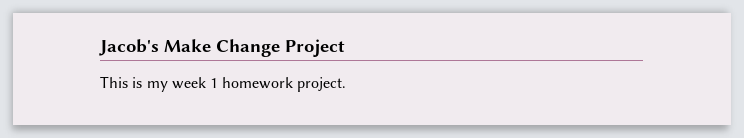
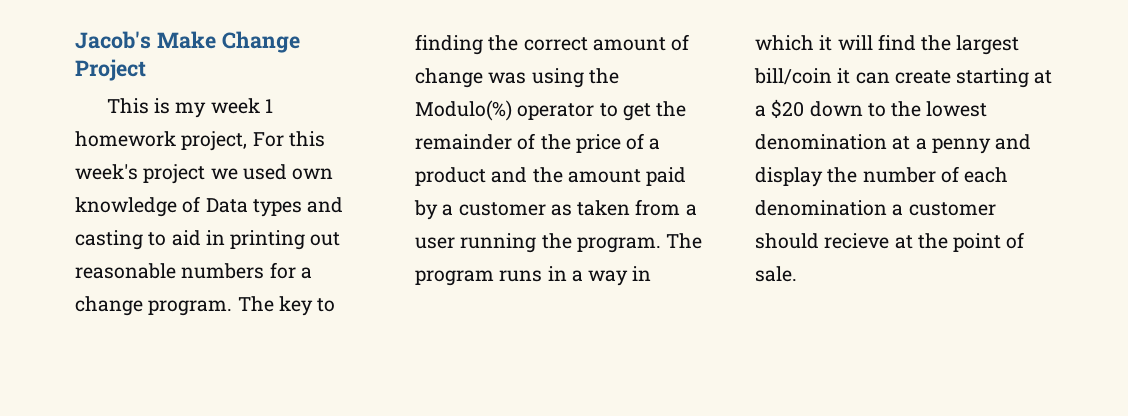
[296,77,346,92] project. -> [181,131,325,151] [75,164,334,184] [75,196,344,217] [75,230,341,250] [75,262,312,279] [75,296,336,316] [415,34,690,55] [415,68,619,88] [415,100,687,121] [415,133,661,153] [415,167,687,186] [414,199,697,220] [415,233,703,253] [415,266,652,286] [755,34,1020,55] [754,68,1053,88] [755,99,988,118] [755,134,1032,154] [755,166,1009,187] [755,200,996,216] [755,232,1025,252] [755,266,797,282] project, For this week's project we used own knowledge of Data types and casting to aid in printing out reasonable numbers for a change program. The key to finding the correct amount of change was using the Modulo(%) operator to get the remainder of the price of a product and the amount paid by a customer as taken from a user running the program. The program runs in a way in which it will find the largest bill/coin it can create starting at a $20 down to the lowest denomination at a penny and display the number of each denomination a customer should recieve at the point of sale.

